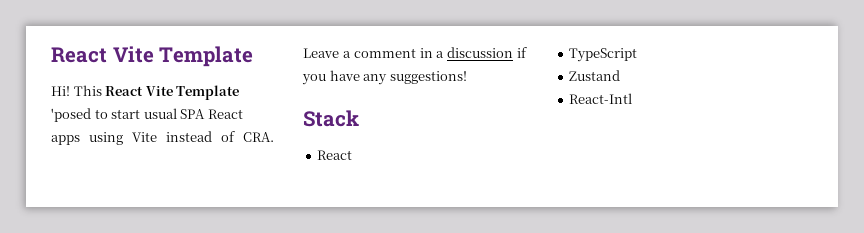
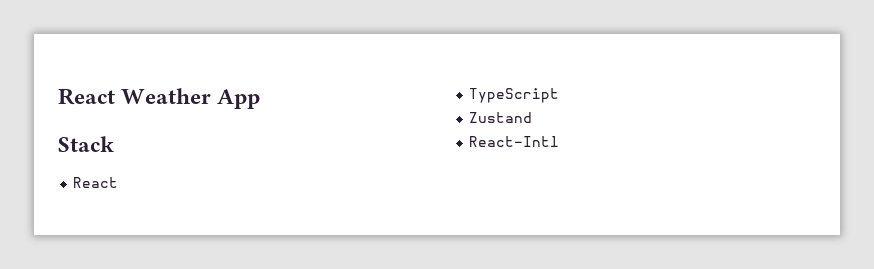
[51,46,254,67] [51,85,240,100] [51,108,243,122] [51,131,274,145] [303,47,527,58] [302,70,467,85] React Vite Template // Hi! This React Vite Template 'posed to start usual SPA React apps using Vite instead of CRA. Leave a comment in a discussion if you have any suggestions! -> [58,88,261,109] React Weather App

